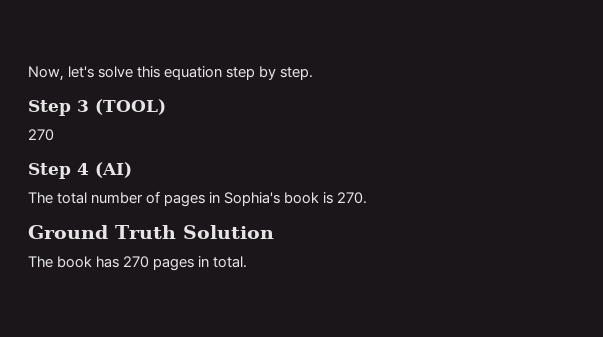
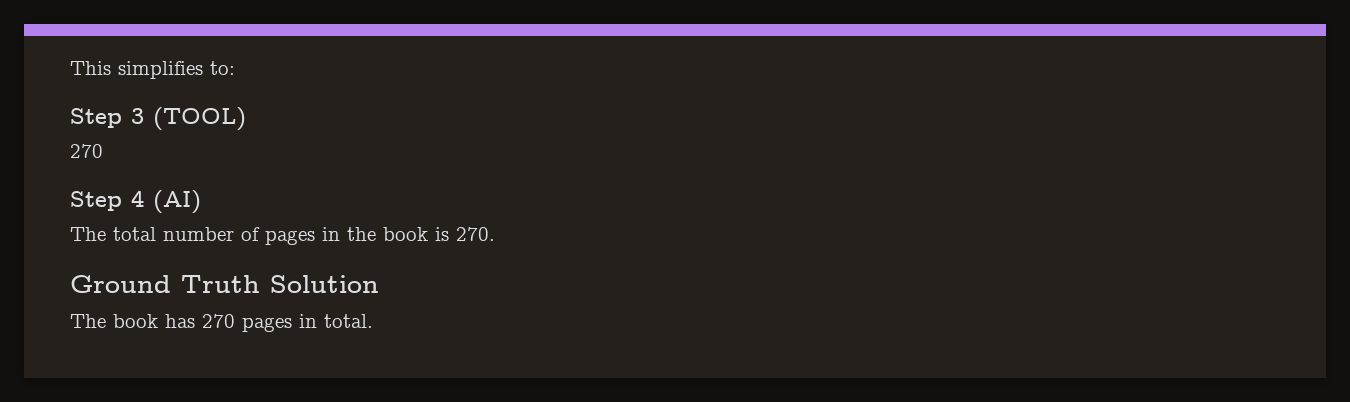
[28,66,314,81] Now, let's solve this equation step by step. -> [70,61,235,79] This simplifies to:
[224,192,281,206] Sophia's -> [347,227,376,241] the

